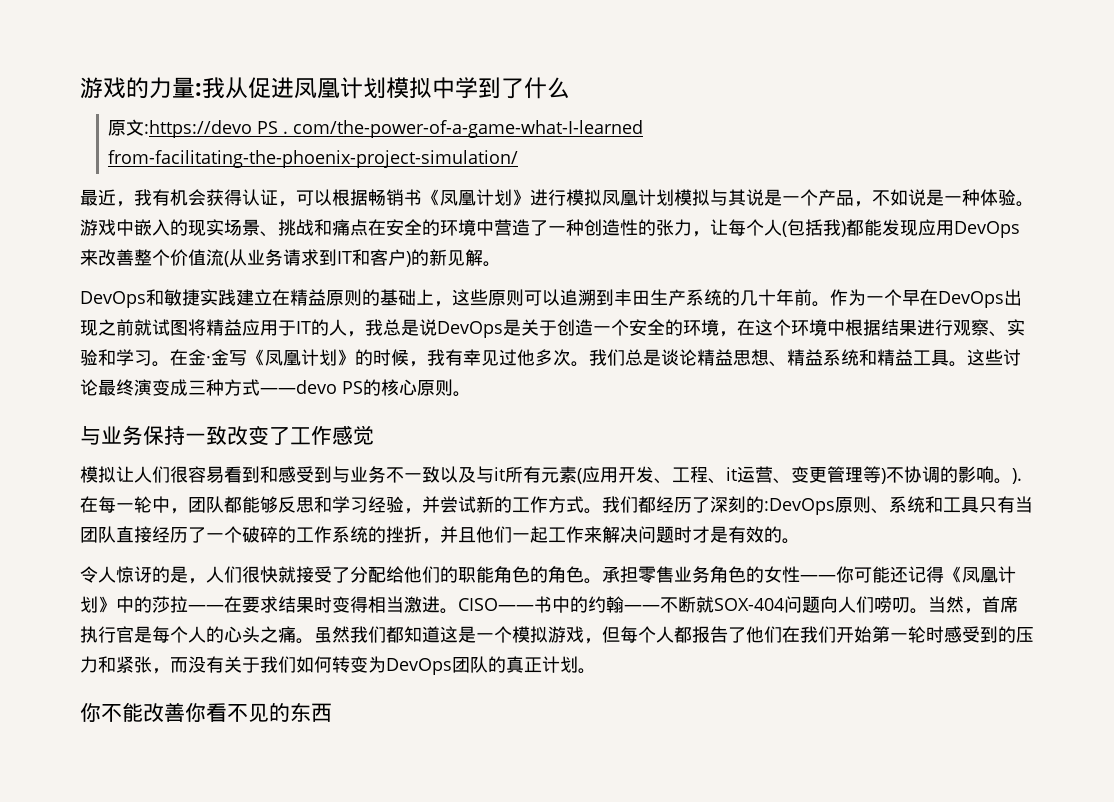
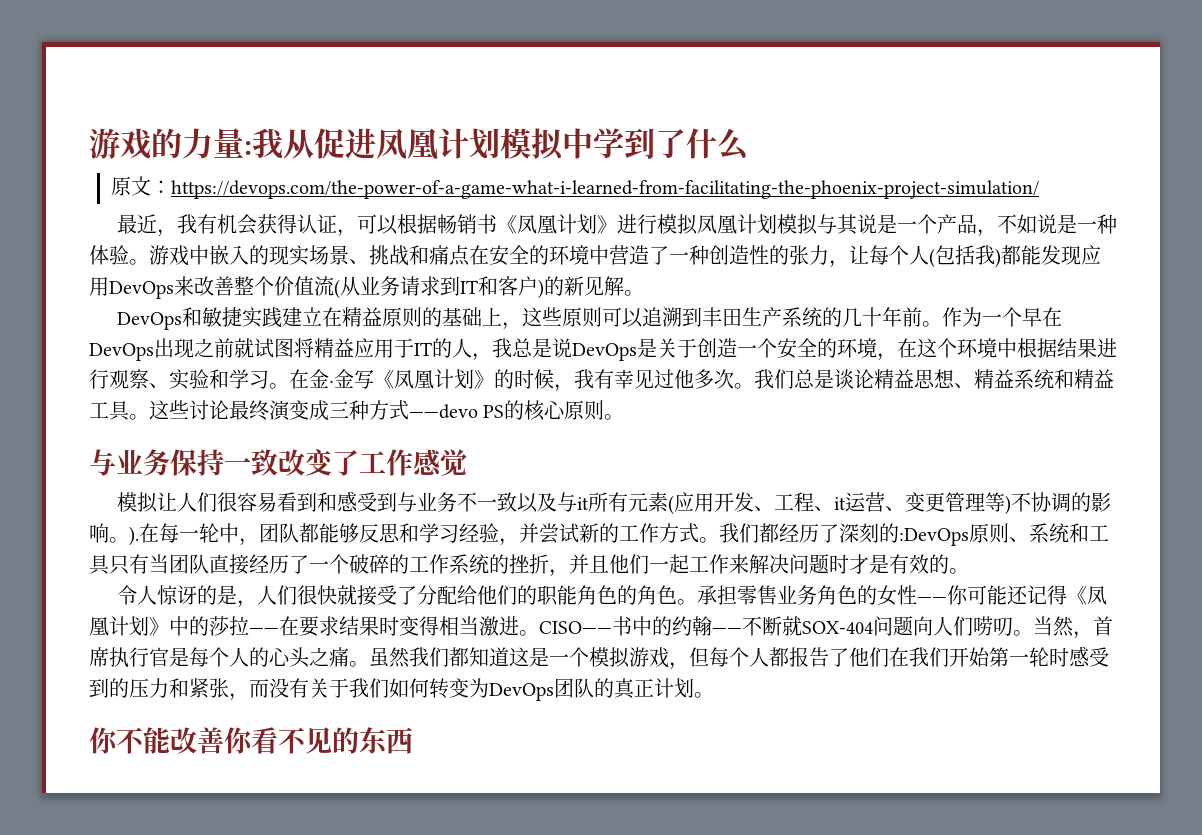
[144,120,644,138] [108,150,519,168] :https://devo PS . com/the-power-of-a-game-what-I-learned from-facilitating-the-phoenix-project-simulation/ -> [151,180,1040,199] ：https://devops.com/the-power-of-a-game-what-i-learned-from-facilitating-the-phoenix-project-simulation/

